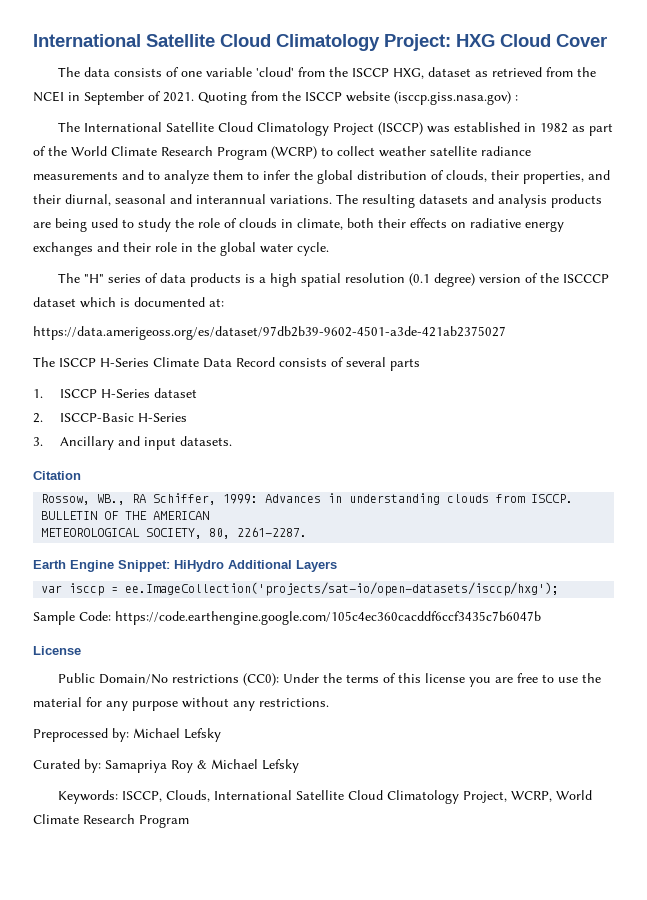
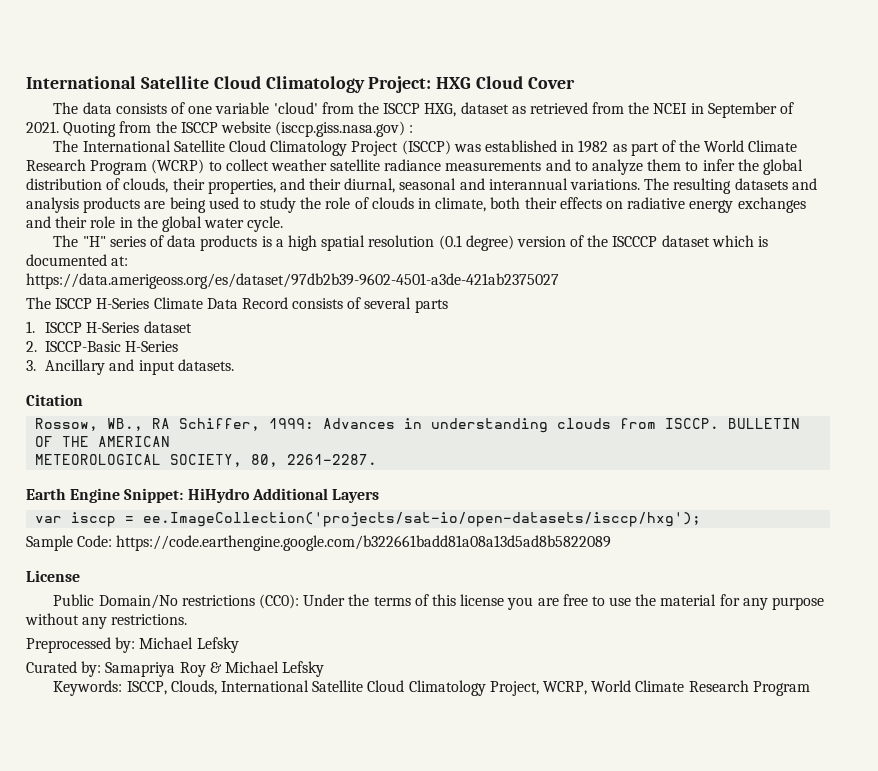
[115,611,541,625] https://code.earthengine.google.com/105c4ec360cacddf6ccf3435c7b6047b -> [116,535,612,551] https://code.earthengine.google.com/b322661badd81a08a13d5ad8b5822089

